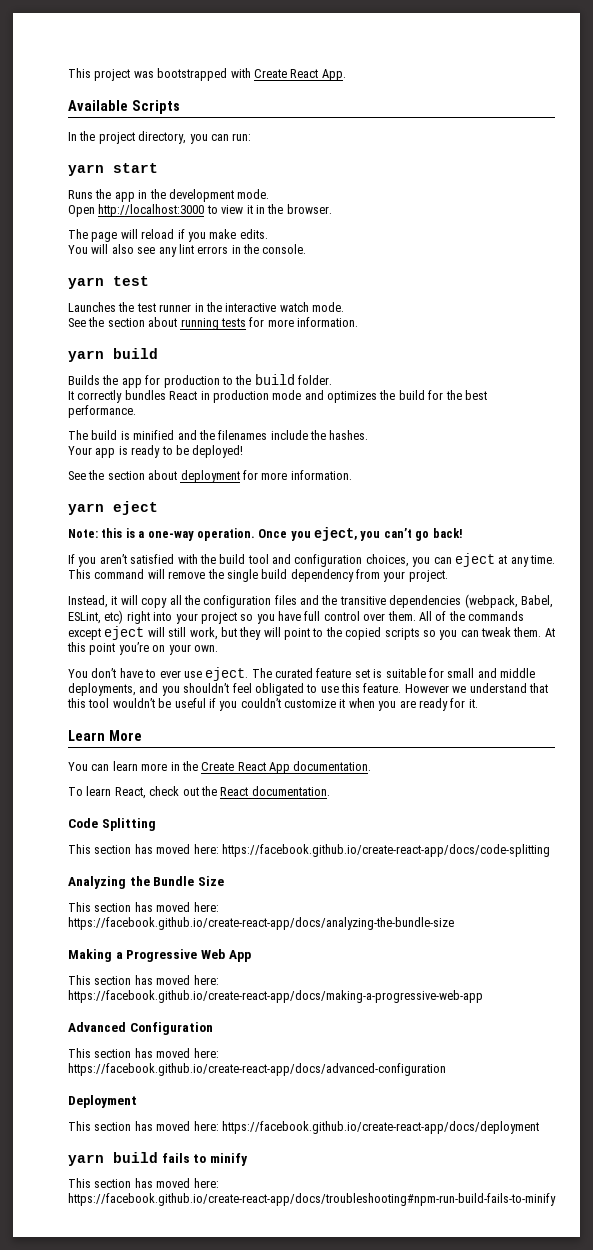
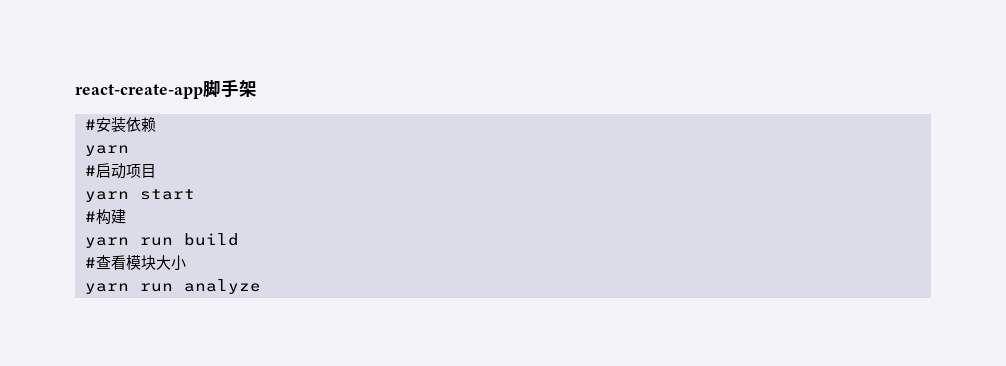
[68,68,346,81] [68,100,180,114] [68,131,252,144] [68,163,158,176] [68,189,270,202] [68,204,332,217] [68,229,268,242] [68,244,307,257] [68,276,149,289] [68,302,344,312] [68,317,358,330] [68,348,158,362] [68,374,332,388] [68,390,487,403] [68,405,136,418] [68,430,369,440] [68,445,244,458] [68,470,352,483] [68,501,158,515] [68,527,463,541] [68,553,555,567] [68,569,448,582] [68,594,553,608] [68,610,524,624] [68,626,555,640] [67,642,218,655] [68,667,535,681] [68,683,548,696] [67,698,478,711] [68,730,142,741] [68,761,372,774] [68,786,330,799] [68,818,156,831] [68,844,550,857] [68,876,224,889] [68,902,219,912] [68,917,454,930] [68,949,251,962] [68,975,219,985] [68,990,483,1003] [68,1022,213,1035] [68,1048,219,1058] [68,1063,446,1076] [68,1095,137,1108] [68,1121,539,1134] [68,1152,248,1166] [68,1178,219,1188] [68,1193,556,1206] This project was bootstrapped with Create React App. // Available Scripts // In the project directory, you can run: // yarn start // Runs the app in the development mode. // Open http://localhost:3000 to view it in the browser. // The page will reload if you make edits. // You will also see any lint errors in the console. // yarn test // Launches the test runner in the interactive watch mode. // See the section about running tests for more information. // yarn build // Builds the app for production to the build folder. // It correctly bundles React in production mode and optimizes the build for the best performance. // The build is minified and the filenames include the hashes. // Your app is ready to be deployed! // See the section about deployment for more information. // yarn eject // Note: this is a one-way operation. Once you eject, you can’t go back! // If you aren’t satisfied with the build tool and configuration choices, you can eject at any time. This command will remove the single build dependency from your project. // Instead, it will copy all the configuration files and the transitive dependencies (webpack, Babel, ESLint, etc) right into your project so you have full control over them. All of the commands except eject will still work, but they will point to the copied scripts so you can tweak them. At this point you’re on your own. // You don’t have to ever use eject. The curated feature set is suitable for small and middle deployments, and you shouldn’t feel obligated to use this feature. However we understand that this tool wouldn’t be useful if you couldn’t customize it when you are ready for it. // Learn More // You can learn more in the Create React App documentation. // To learn React, check out the React documentation. // Code Splitting // This section has moved here: https://facebook.github.io/create-react-app/docs/code-splitting // Analyzing the Bundle Size // This section has moved here: https://facebook.github.io/create-react-app/docs/analyzing-the-bundle-size // Making a Progressive Web App // This section has moved here: https://facebook.github.io/create-react-app/docs/making-a-progressive-web-app // Advanced Configuration // This section has moved here: https://facebook.github.io/create-react-app/docs/advanced-configuration // Deployment // This section has moved here: https://facebook.github.io/create-react-app/docs/deployment // yarn build fails to minify // This section has moved here: https://facebook.github.io/create-react-app/docs/troubleshooting#npm-run-build-fails-to-minify -> [75,79,257,99] [84,117,156,132] [84,145,129,156] [84,163,156,179] [84,189,195,202] [84,209,126,225] [84,233,239,248] [84,255,186,271] [84,279,261,294] react-create-app脚手架 // #安装依赖 // yarn // #启动项目 // yarn start // #构建 // yarn run build // #查看模块大小 // yarn run analyze

